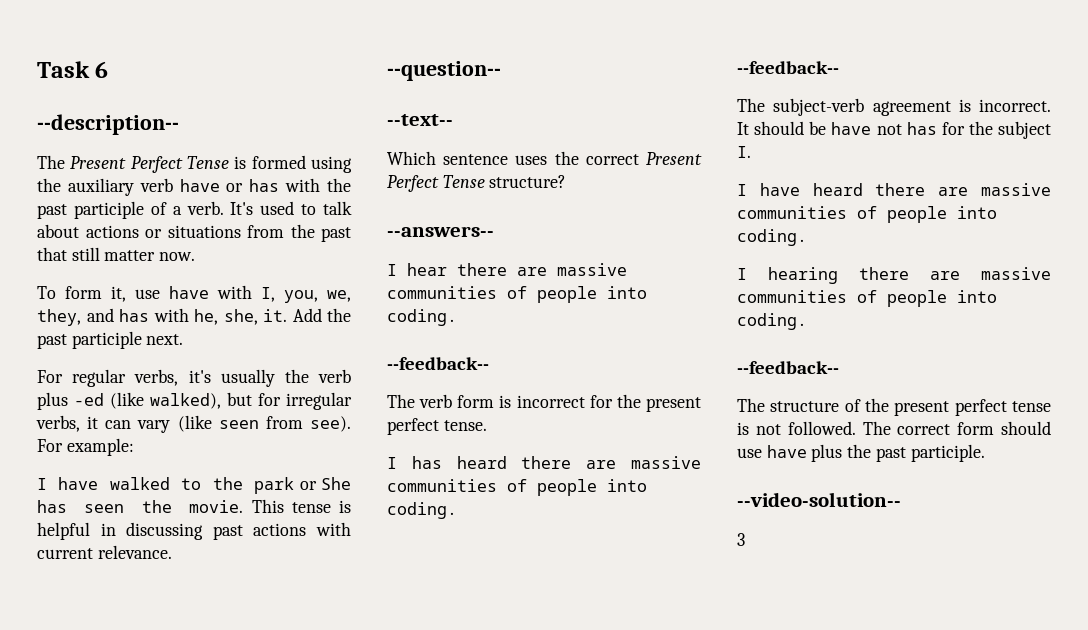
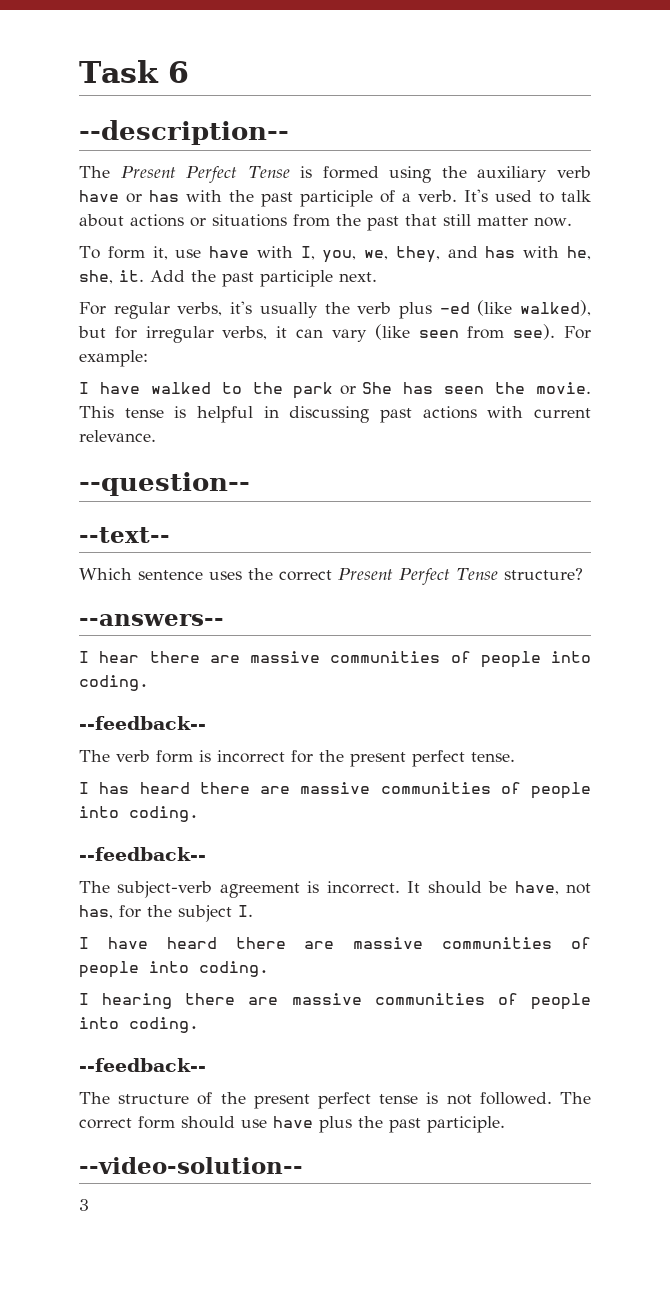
[831,122,937,135] have not has -> [514,881,592,895] [79,905,113,919] have, not has,

